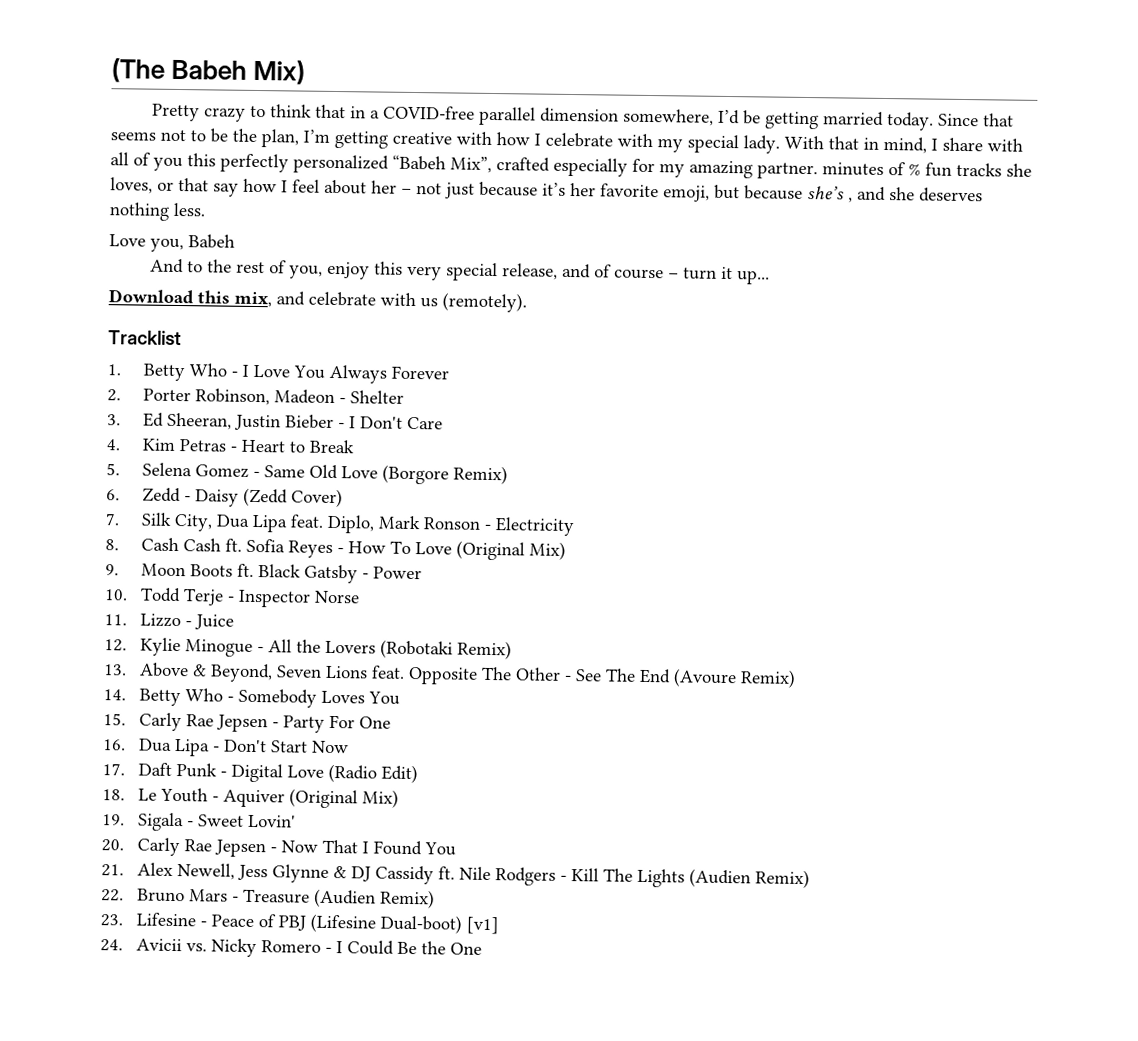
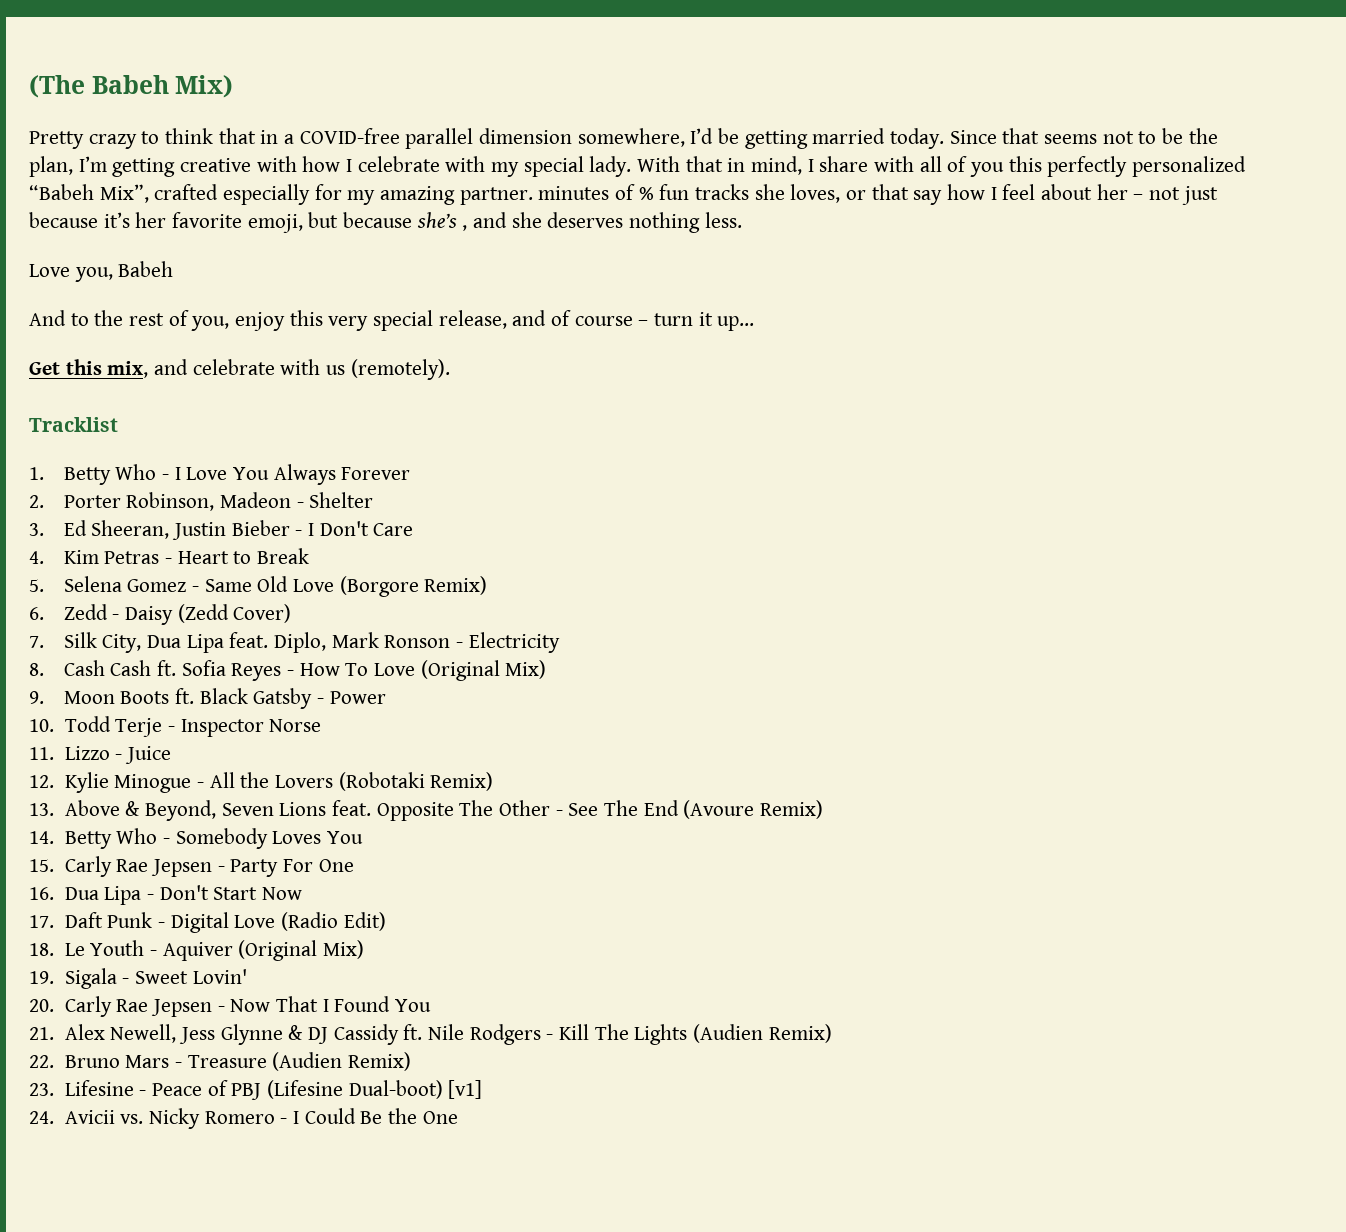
[108,289,194,305] Download -> [29,362,60,375] Get

